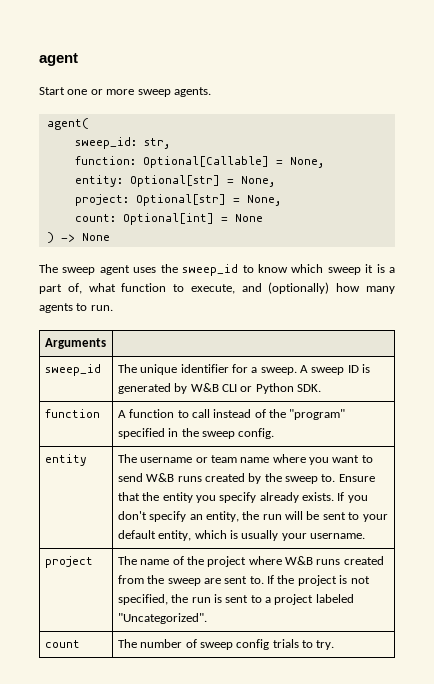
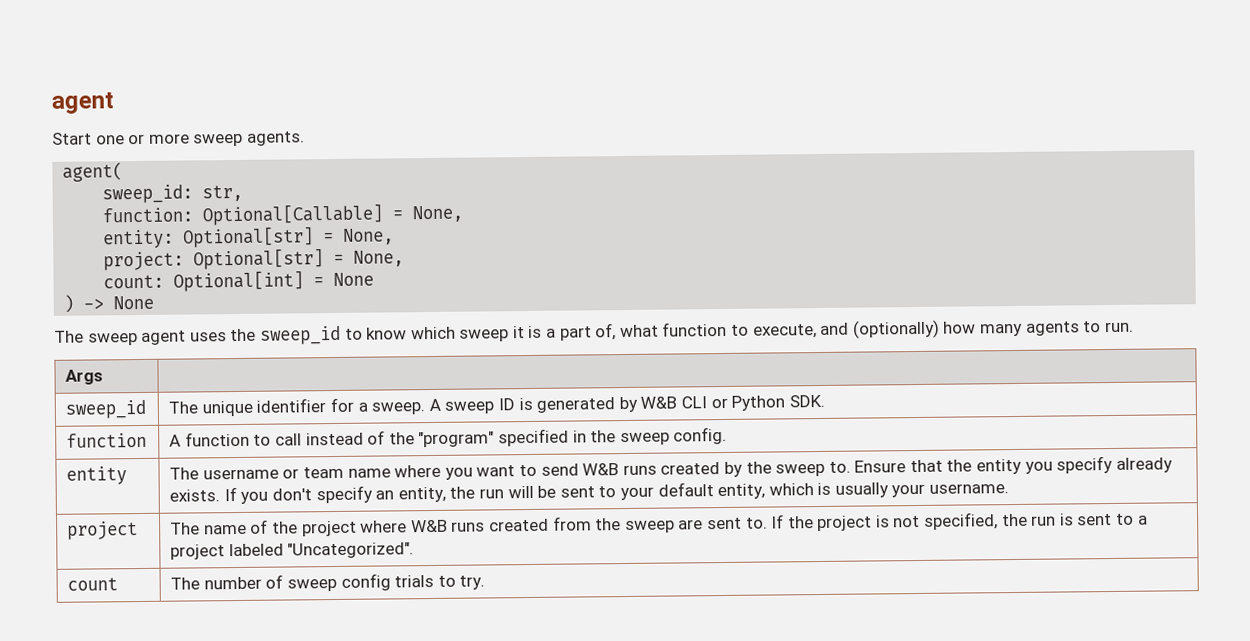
[44,338,106,349] Arguments -> [65,369,104,385] Args

